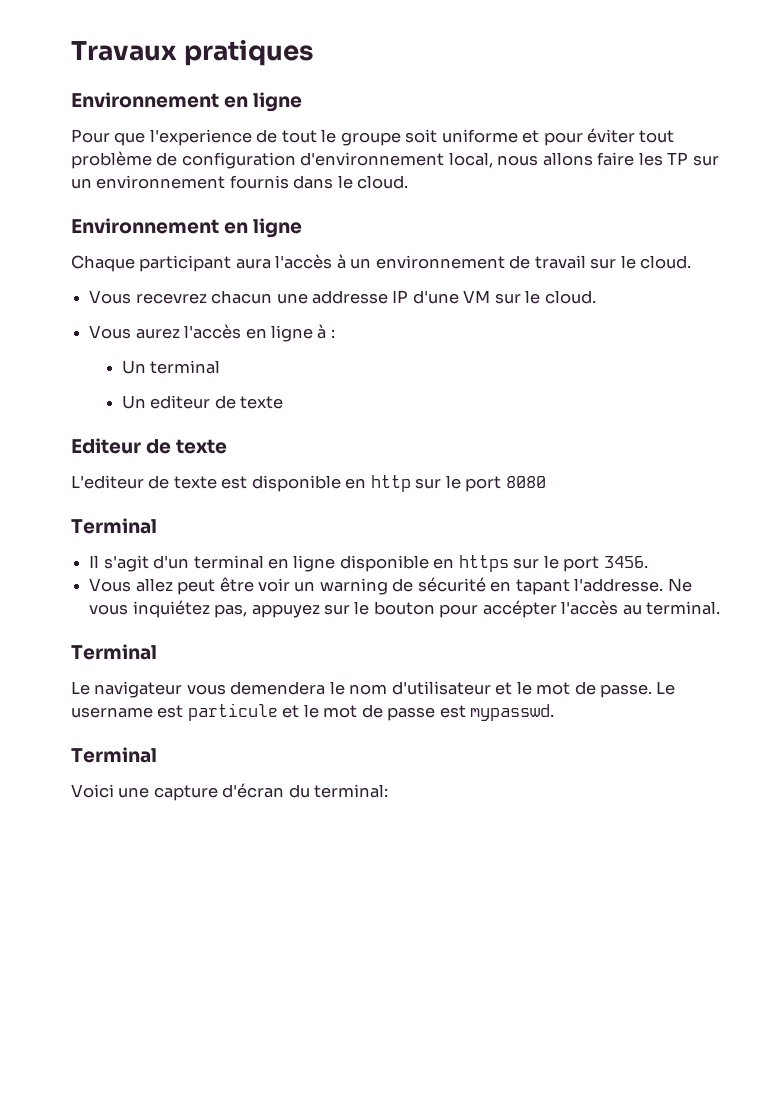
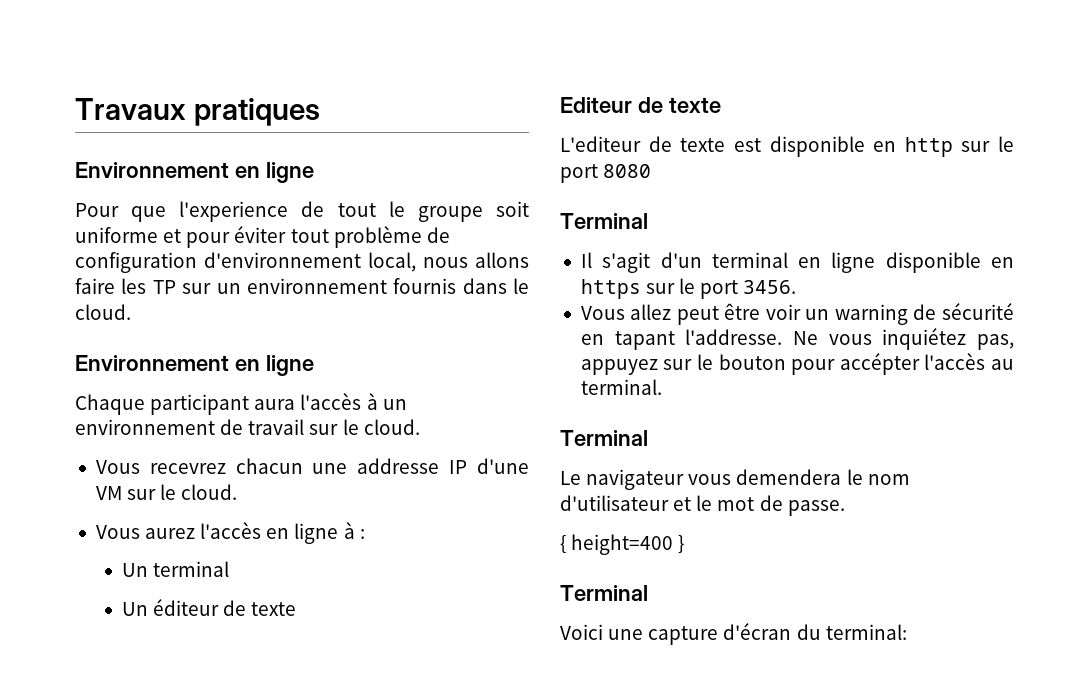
[150,395,211,409] editeur -> [152,599,219,616] éditeur
[656,681,676,695] [71,703,555,721] Le username est particule et le mot de passe est mypasswd. -> [560,534,685,555] // { height=400 }

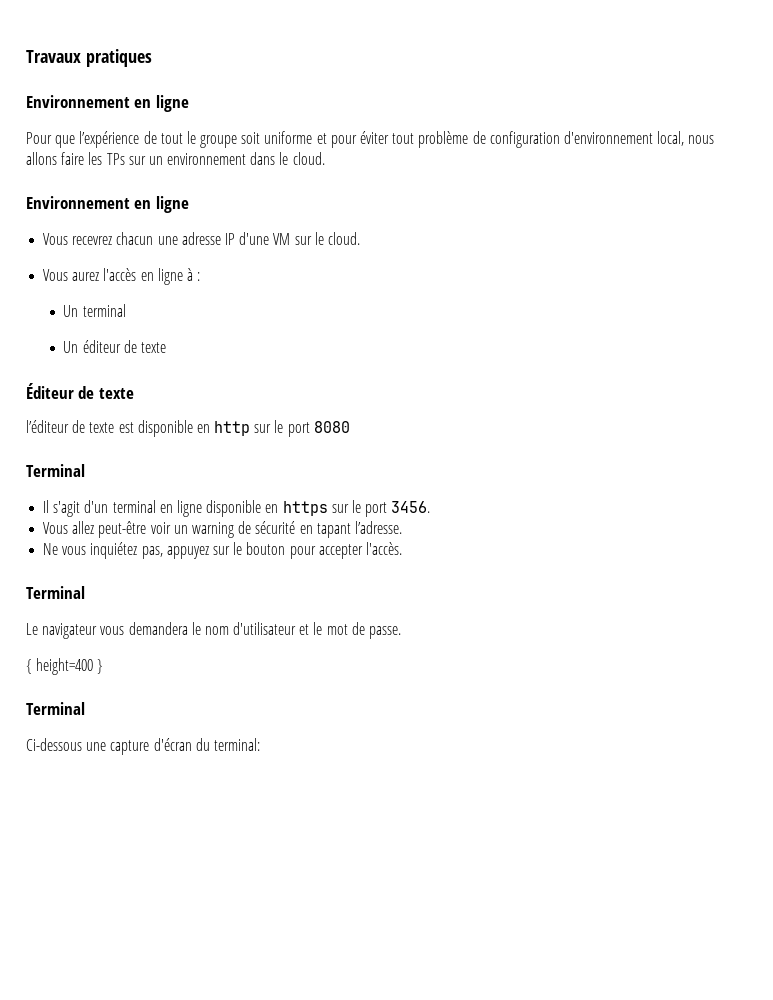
[179,201,289,222] l'experience -> [79,131,140,148] l’expérience
[152,280,176,294] TP -> [106,153,125,165] TPs
[393,278,457,294] fournis -> (247, 159) none
[75,393,407,415] [75,419,420,435] // Chaque participant aura l'accès à un environnement de travail sur le cloud. -> (189, 204) none
[357,458,440,474] addresse -> [181,232,221,245] adresse
[560,97,721,113] [560,136,641,152] Editeur de texte // L'editeur -> [26,383,134,399] [26,420,69,433] Éditeur de texte // l’éditeur
[676,303,761,325] peut être -> [98,521,147,538] peut-être
[685,329,783,345] l'addresse. -> [354,521,402,534] l’adresse. //
[839,353,1014,375] [580,379,662,395] accépter l'accès au terminal. -> [318,542,402,559] accepter l'accès.
[736,469,842,485] demendera -> [128,622,188,635] demandera
[560,624,603,640] Voici -> [26,738,82,751] Ci-dessous

